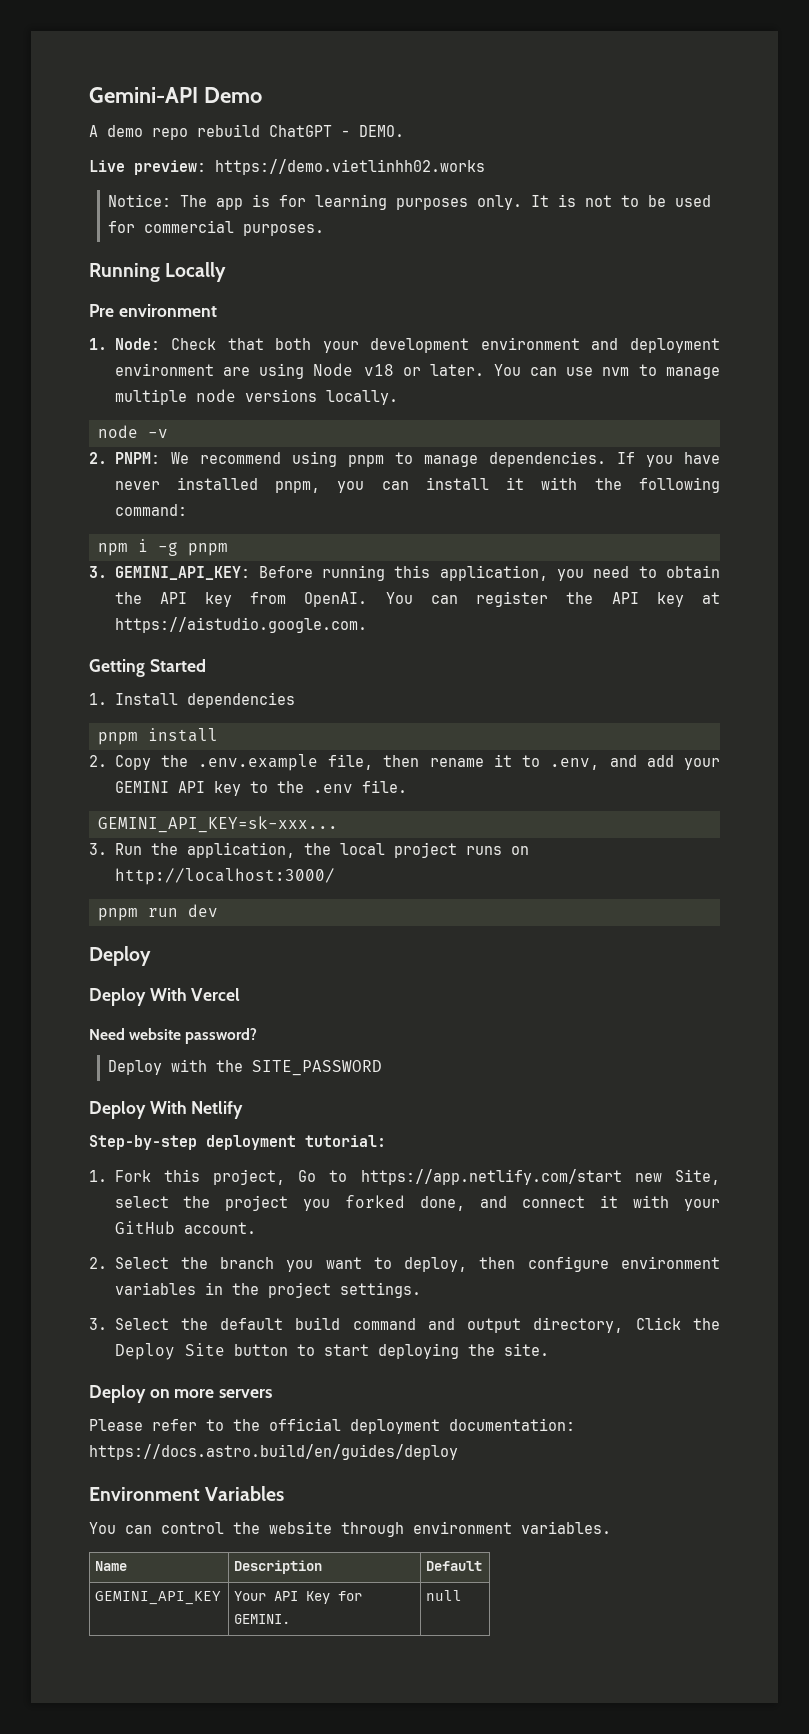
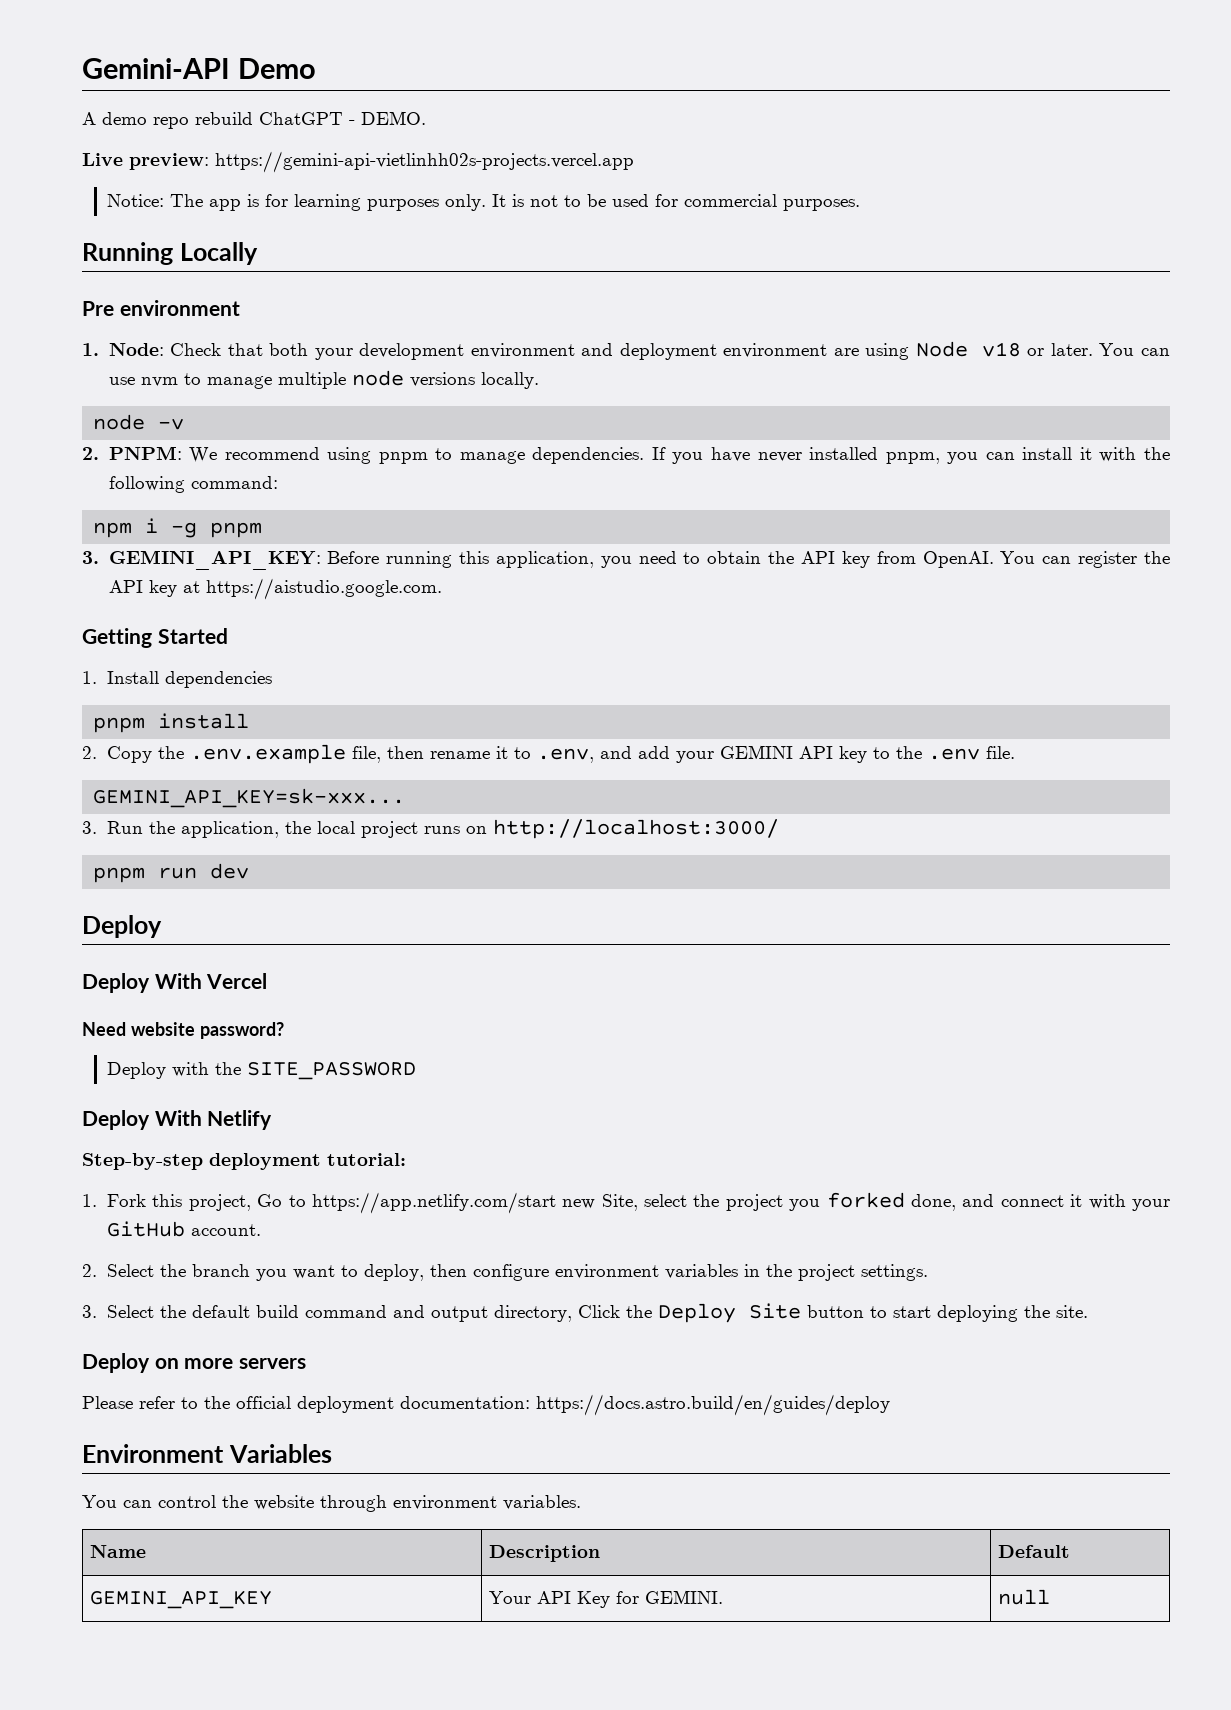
[215,159,485,175] https://demo.vietlinhh02.works -> [215,151,634,173] https://gemini-api-vietlinhh02s-projects.vercel.app

